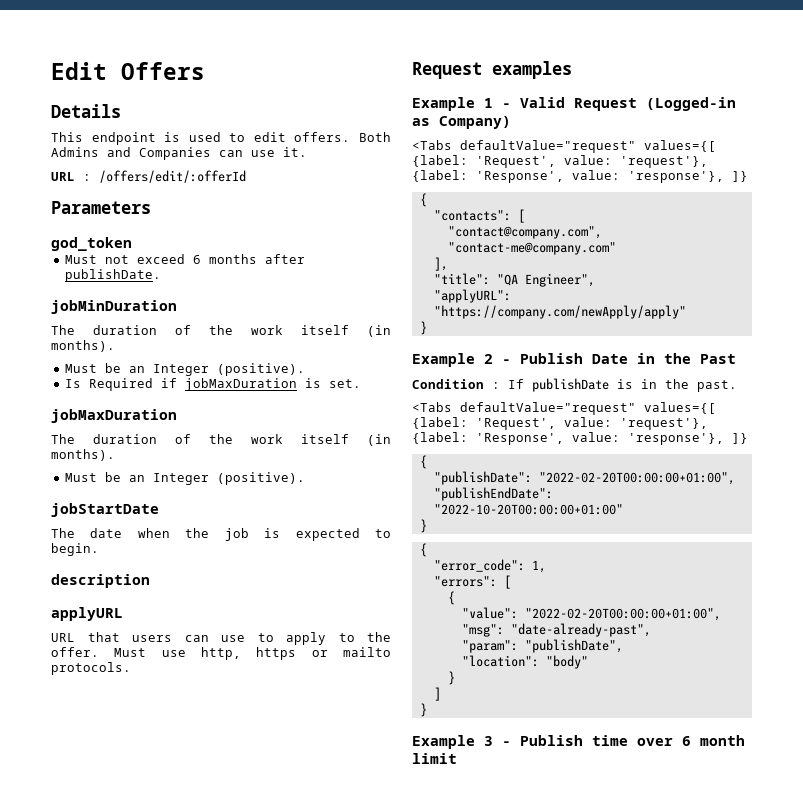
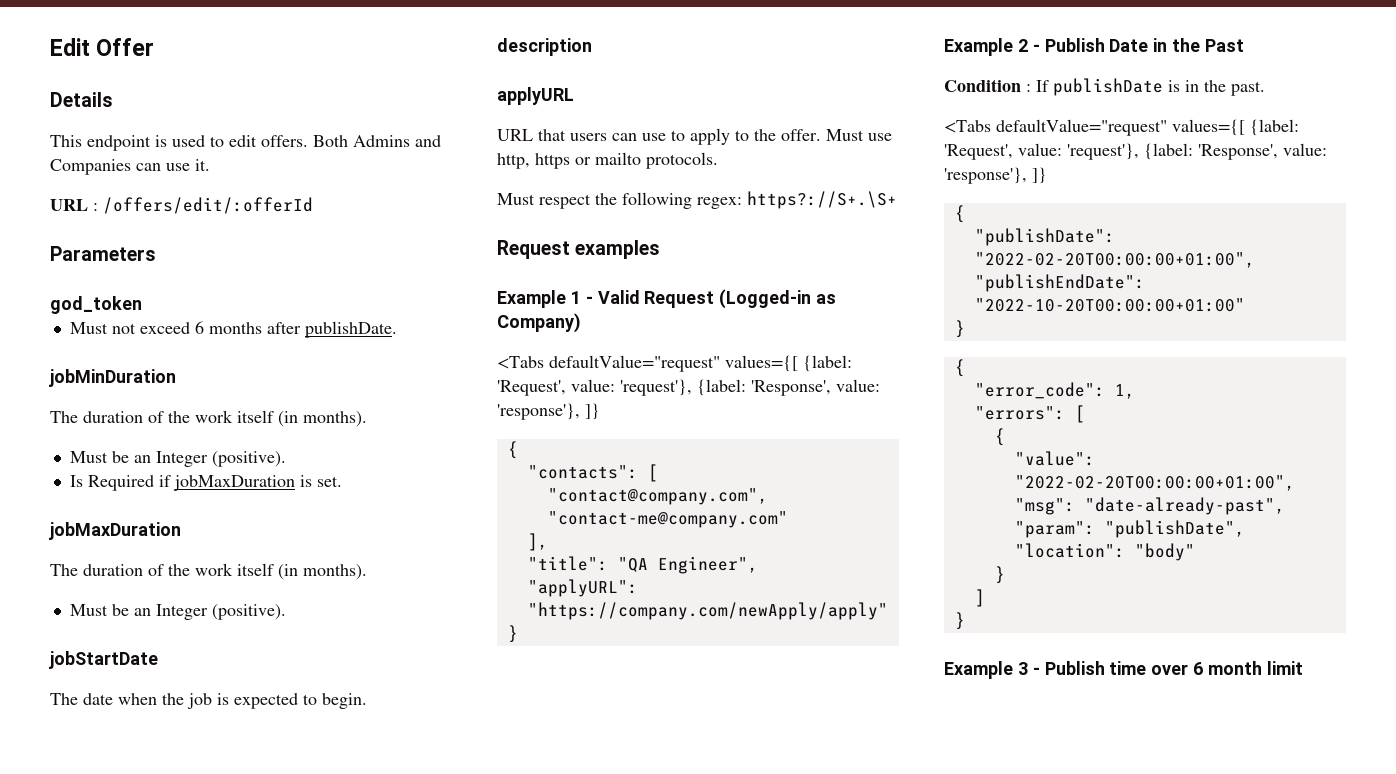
[121,62,205,80] Offers -> [96,38,155,56] Offer
(131, 668) none -> [497,191,897,209] // Must respect the following regex: https?://S+.\S+

